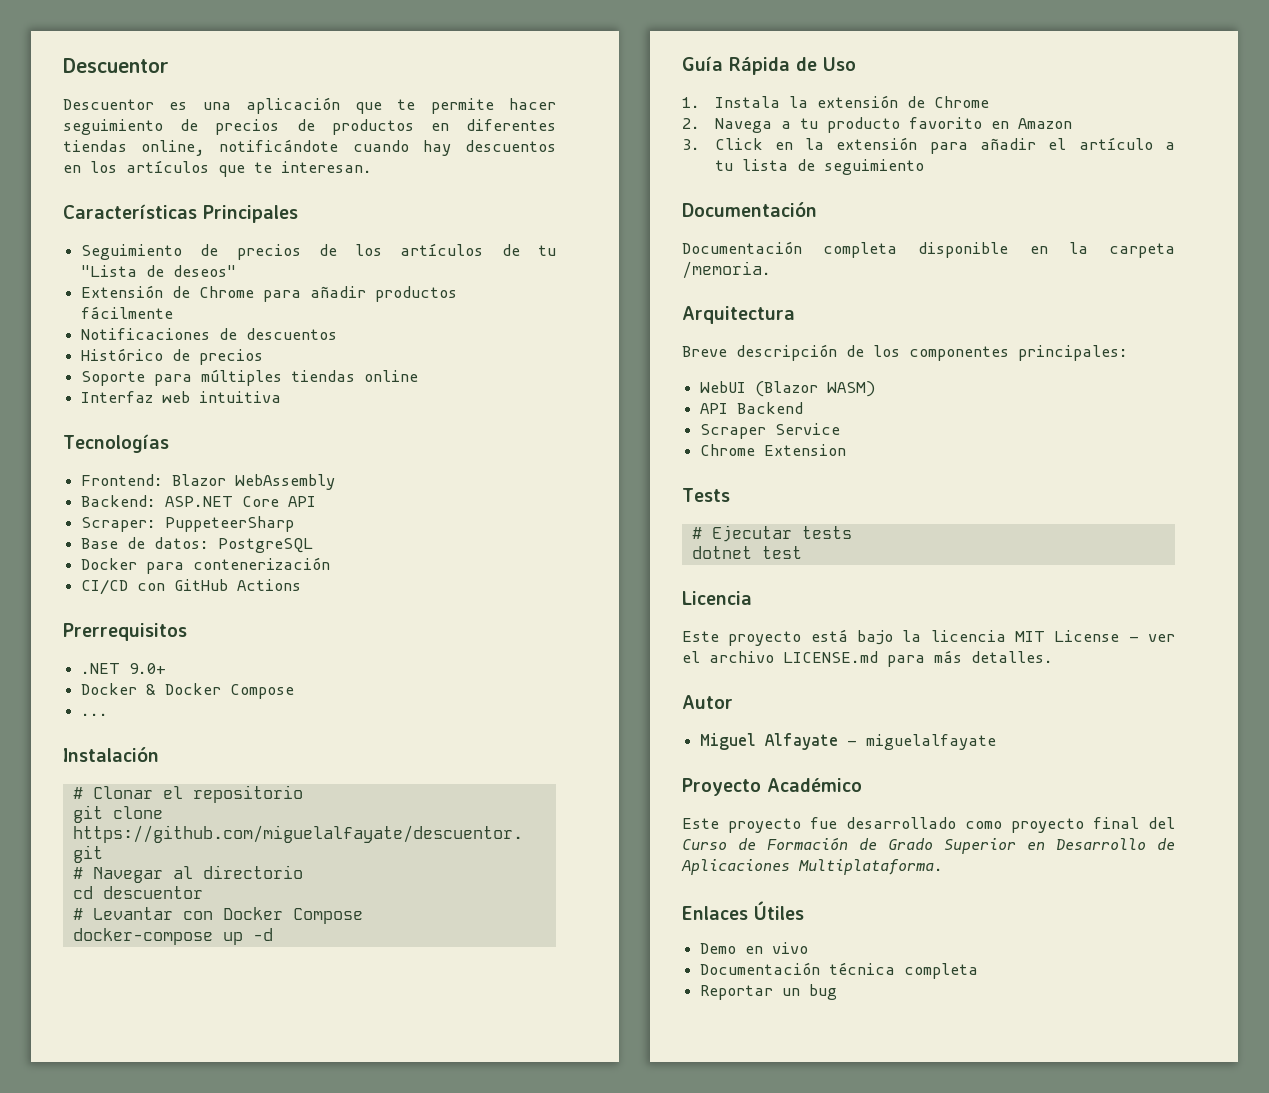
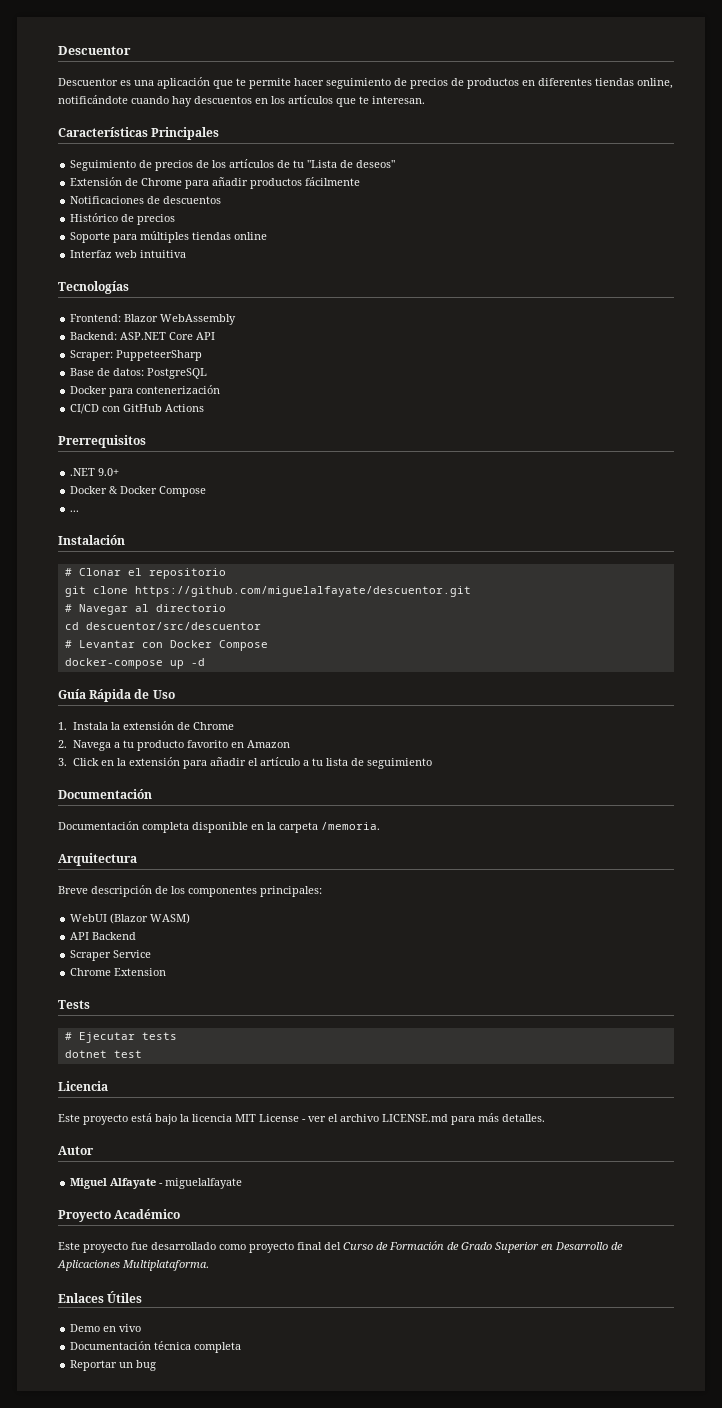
[102,886,203,899] descuentor -> [85,622,261,630] descuentor/src/descuentor

